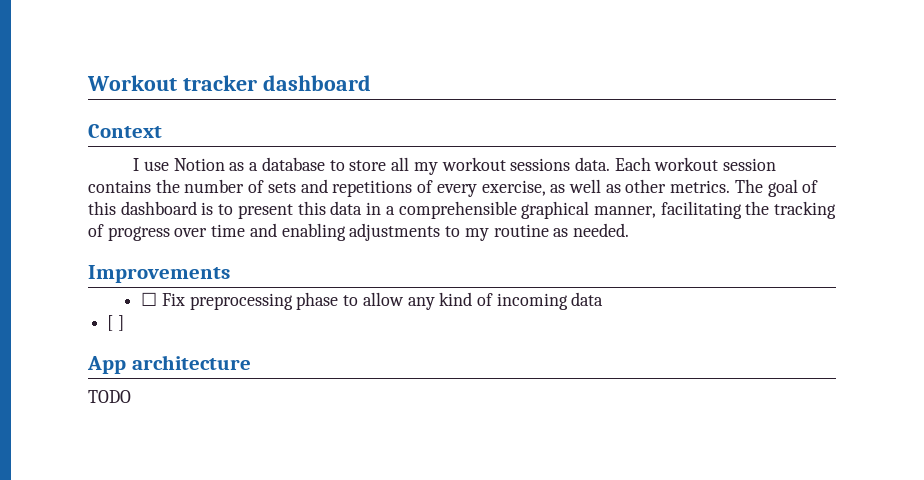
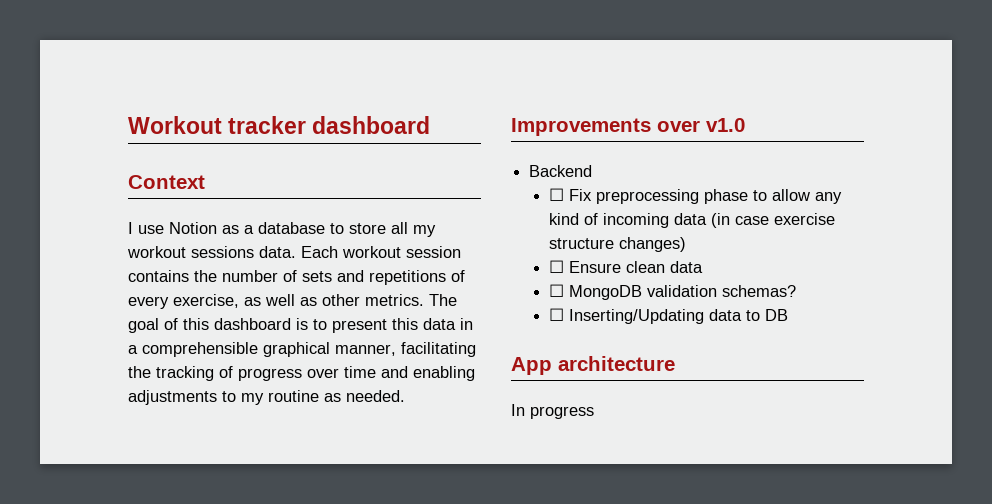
(230, 274) none -> [657,118,745,132] [529,165,593,177] over v1.0 // Backend
[107,315,124,331] // [ ] -> [710,213,835,228] [548,237,686,252] [548,260,703,273] [548,284,796,300] [548,308,788,324] (in case exercise structure changes) // ☐ Ensure clean data // ☐ MongoDB validation schemas? // ☐ Inserting/Updating data to DB
[88,390,131,403] TODO -> [511,404,594,419] In progress

